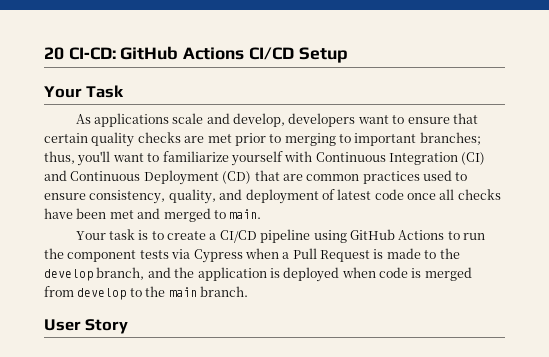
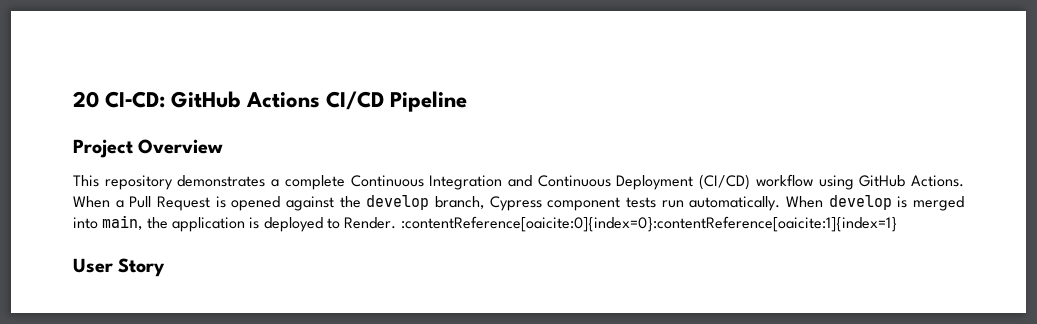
[298,47,348,63] [44,85,125,98] [75,113,478,127] [44,132,481,147] [44,151,313,166] Setup // Your Task // As applications scale and develop, developers want to ensure that certain quality checks are met prior to merging to important branches; thus, you'll want to familiarize yourself with -> [390,91,468,112] [73,139,224,158] [73,175,345,190] Pipeline // Project Overview // This repository demonstrates a complete
[461,152,486,165] (CI) -> (503, 182) none
[222,170,468,184] [44,189,501,204] [44,208,262,222] [75,229,486,243] [44,248,279,263] (CD) that are common practices used to ensure consistency, quality, and deployment of latest code once all checks have been met and merged to main. // Your task is to create a CI/CD pipeline using GitHub Actions to run the component tests via Cypress when -> [699,174,964,190] [73,196,110,208] (CI/CD) workflow using GitHub Actions. When
[386,248,437,259] made to -> [231,196,334,211] opened against
[147,267,472,282] [44,286,248,300] and the application is deployed when code is merged from develop to the main branch. -> [489,195,964,211] [73,215,897,232] Cypress component tests run automatically. When develop is merged into main, the application is deployed to Render. :contentReference[oaicite:0]{index=0}:contentReference[oaicite:1]{index=1}

